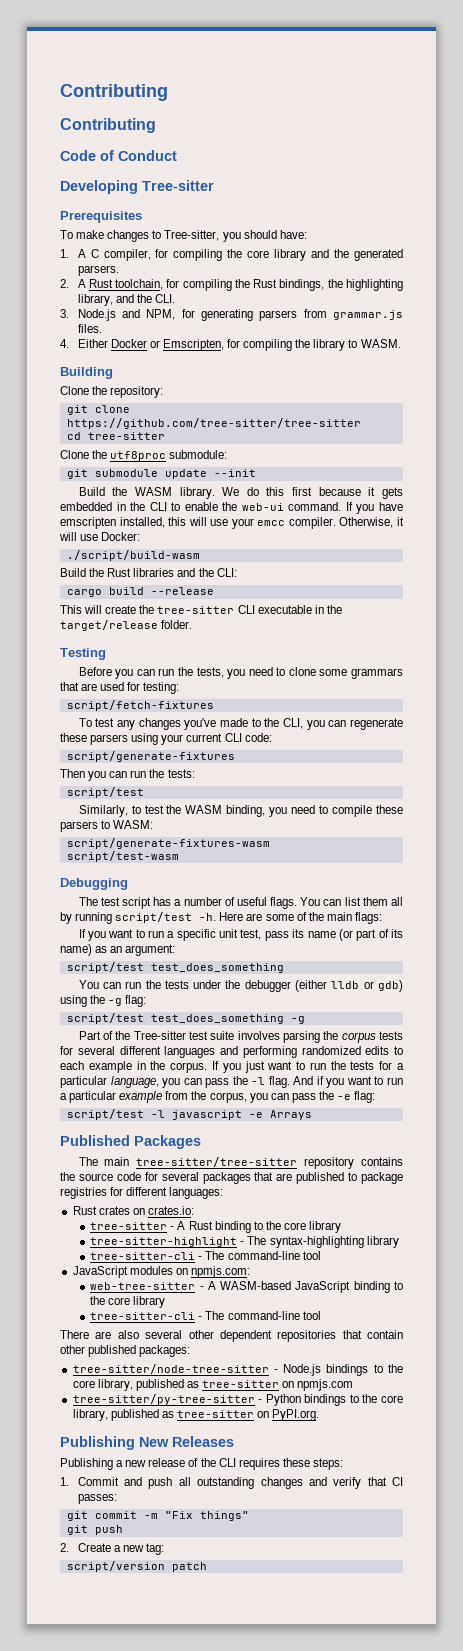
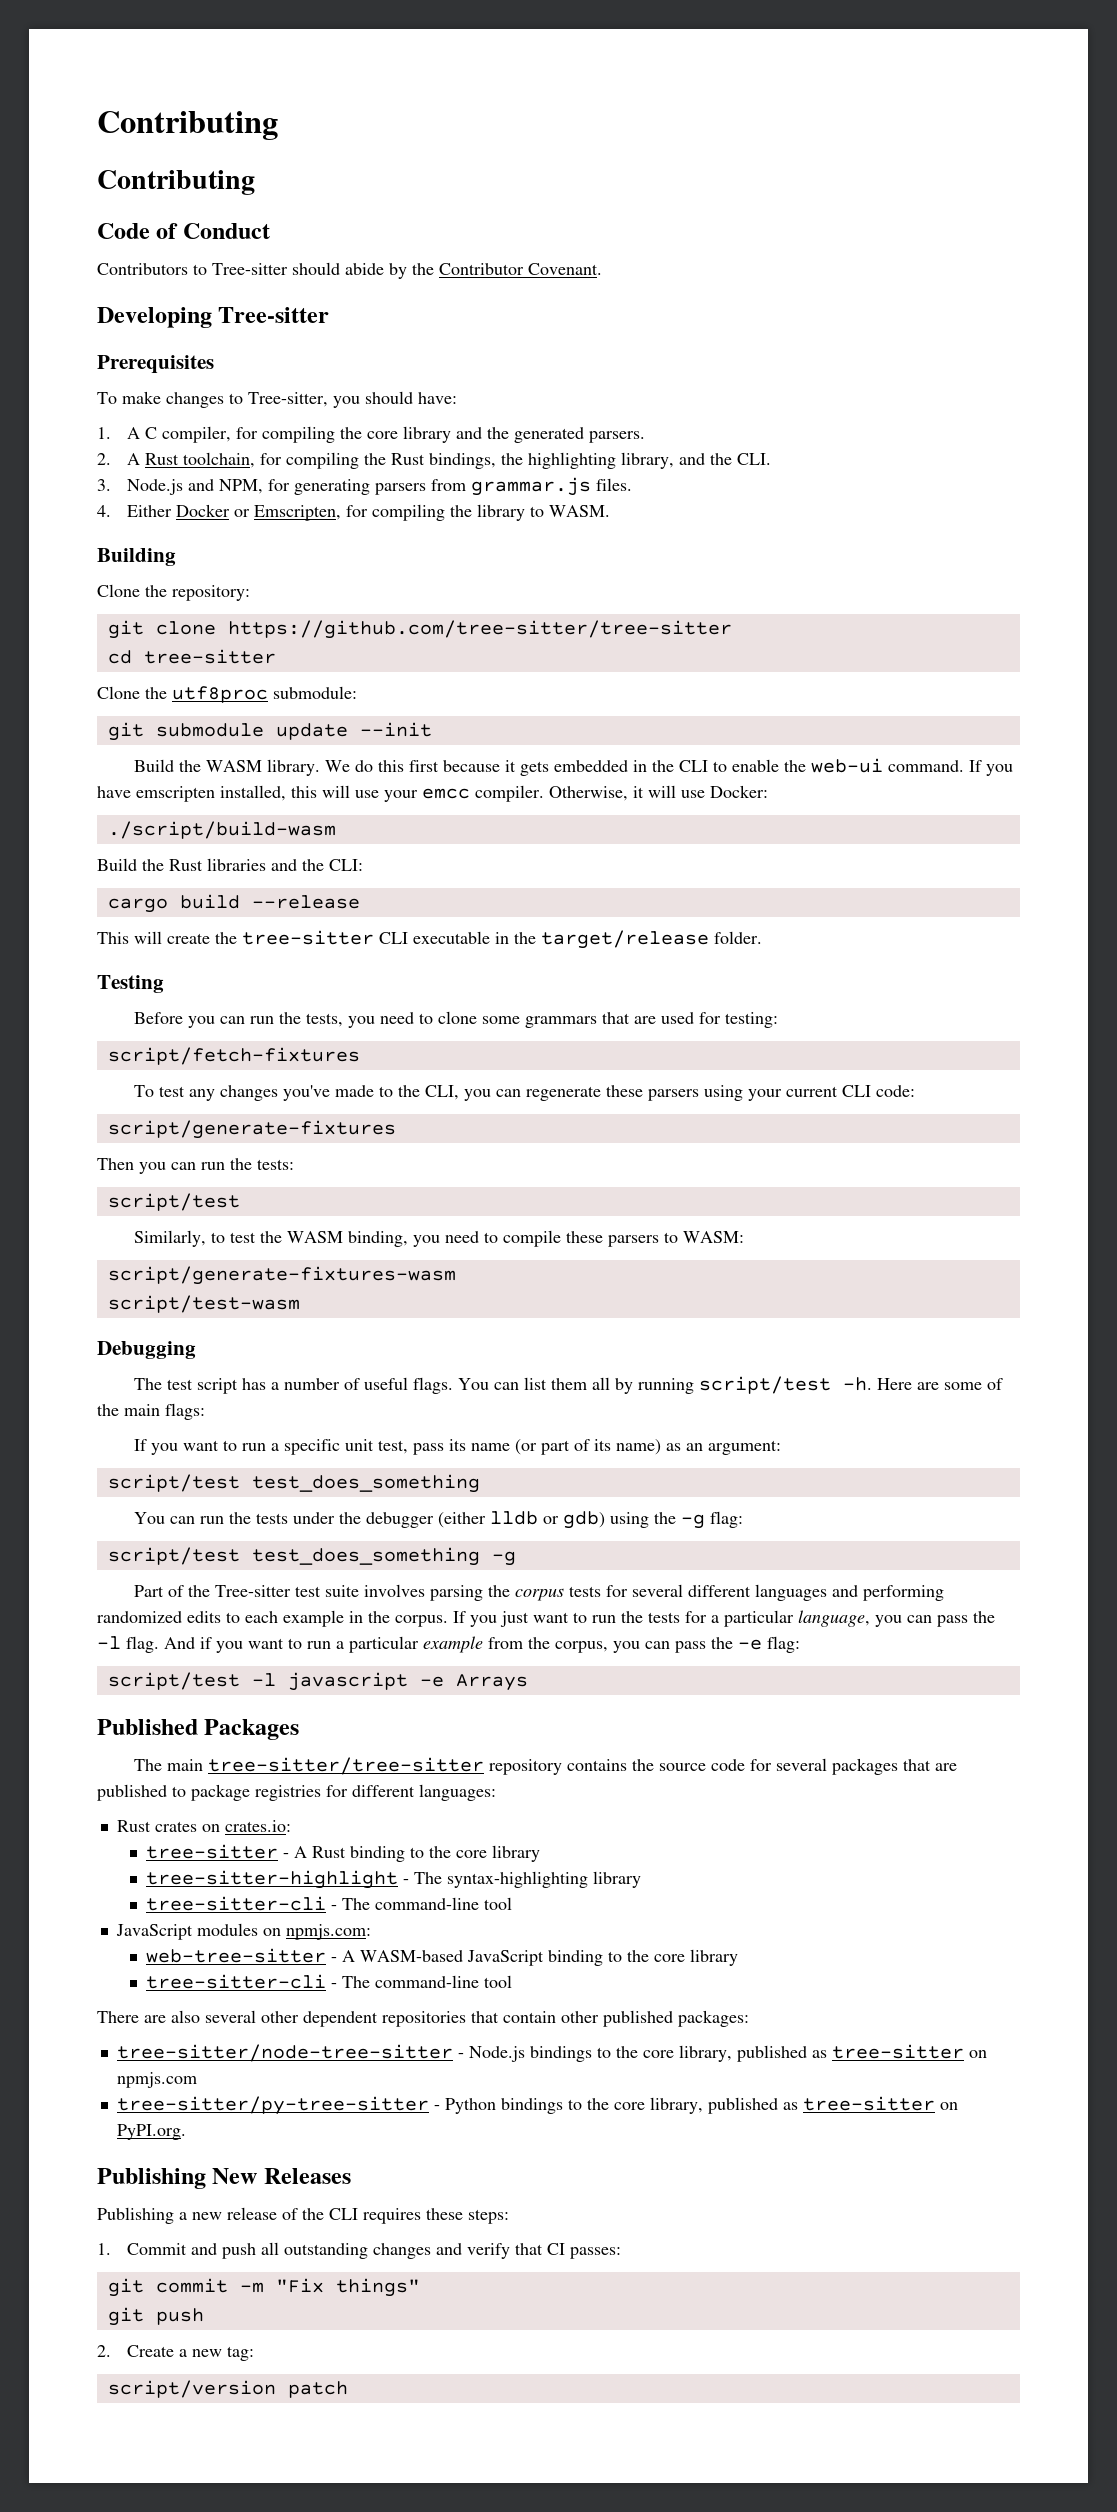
(177, 155) none -> [97,262,602,279] // Contributors to Tree-sitter should abide by the Contributor Covenant.

